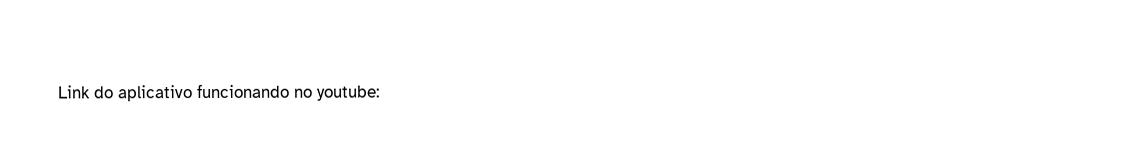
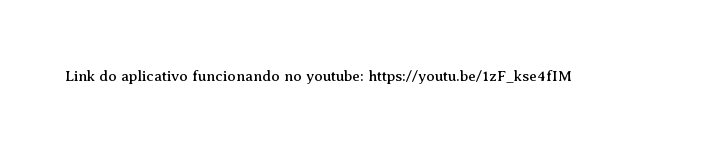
(380, 93) none -> [368,70,573,84] https://youtu.be/1zF_kse4fIM

